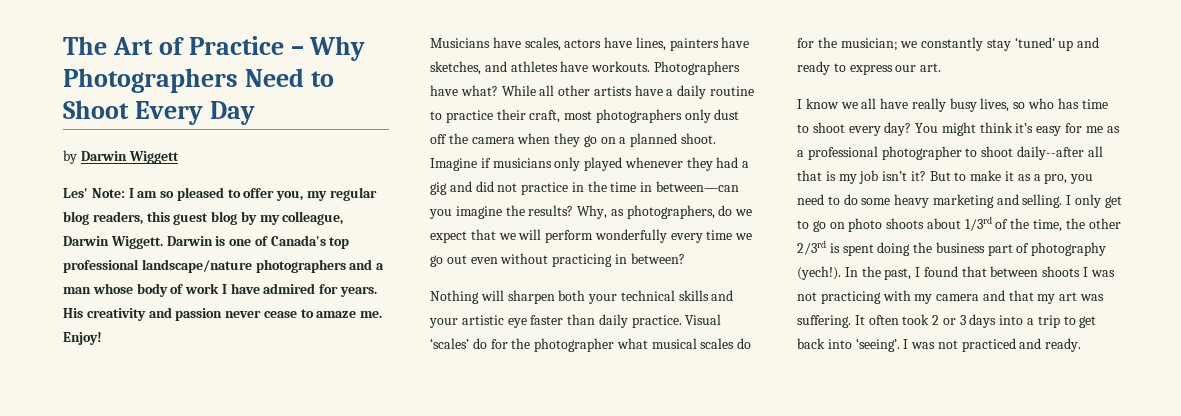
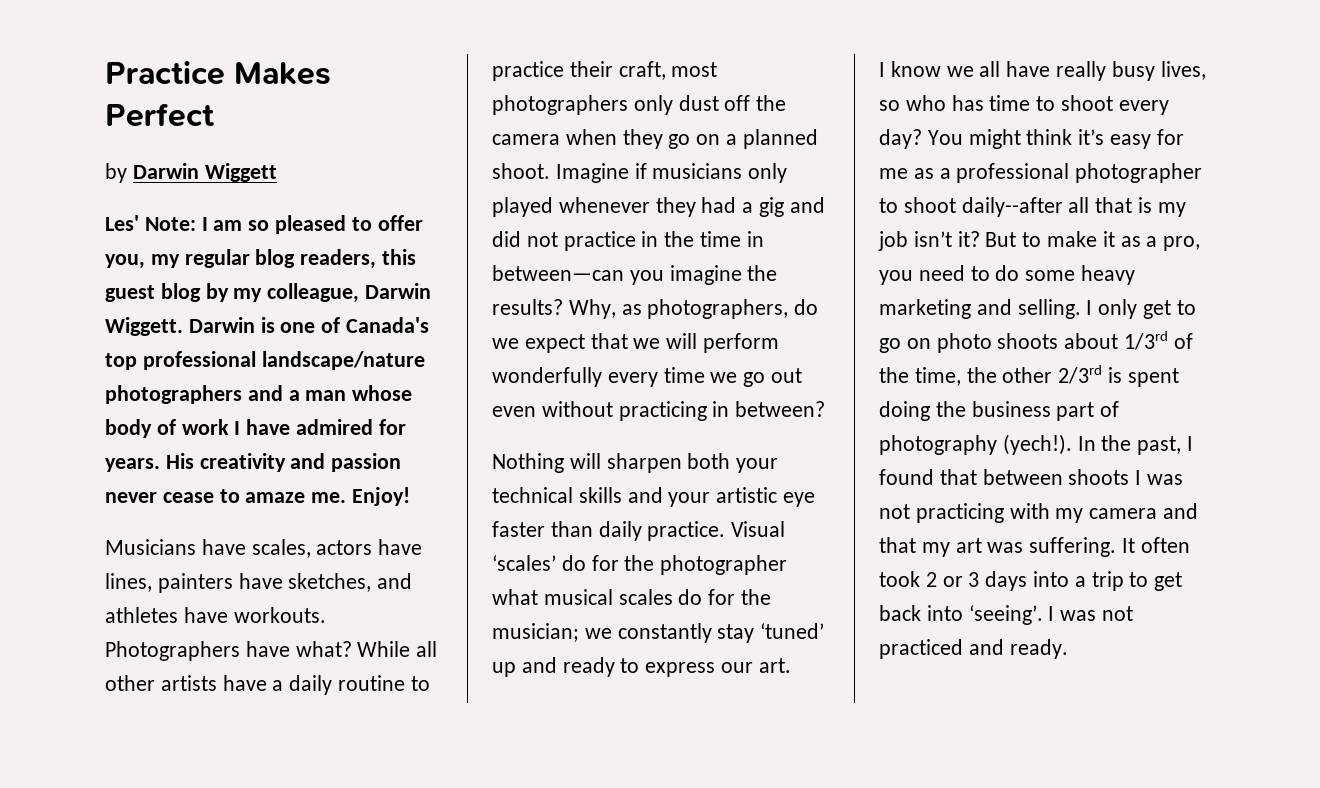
[63,36,366,61] [63,68,334,93] [63,100,255,125] The Art of Practice – Why Photographers Need to Shoot Every Day -> [105,61,331,85] [105,103,214,127] Practice Makes Perfect

